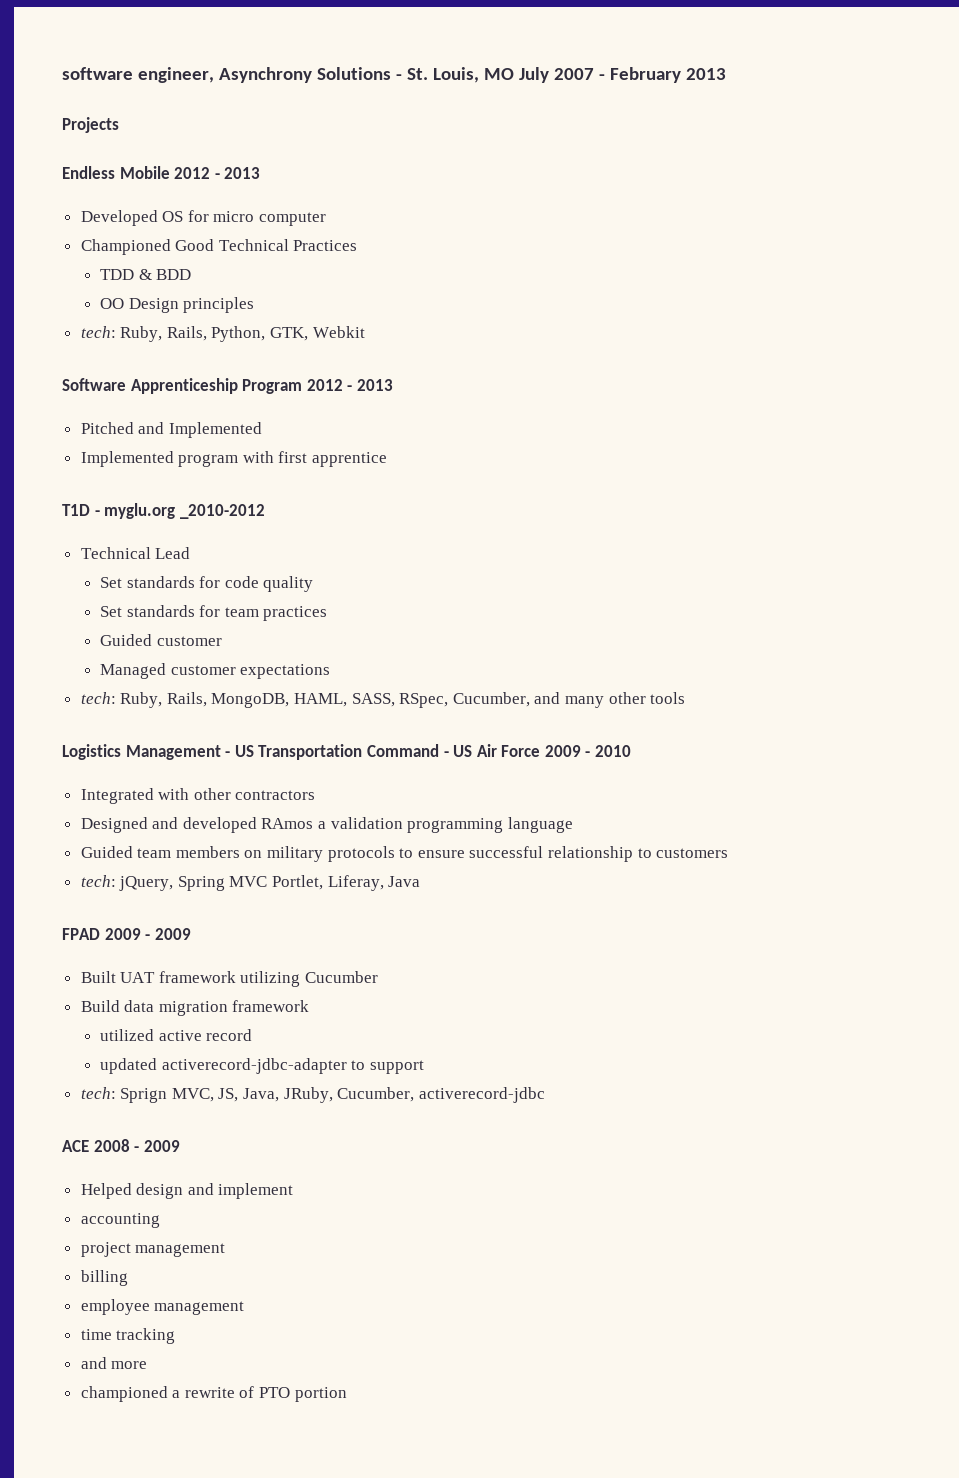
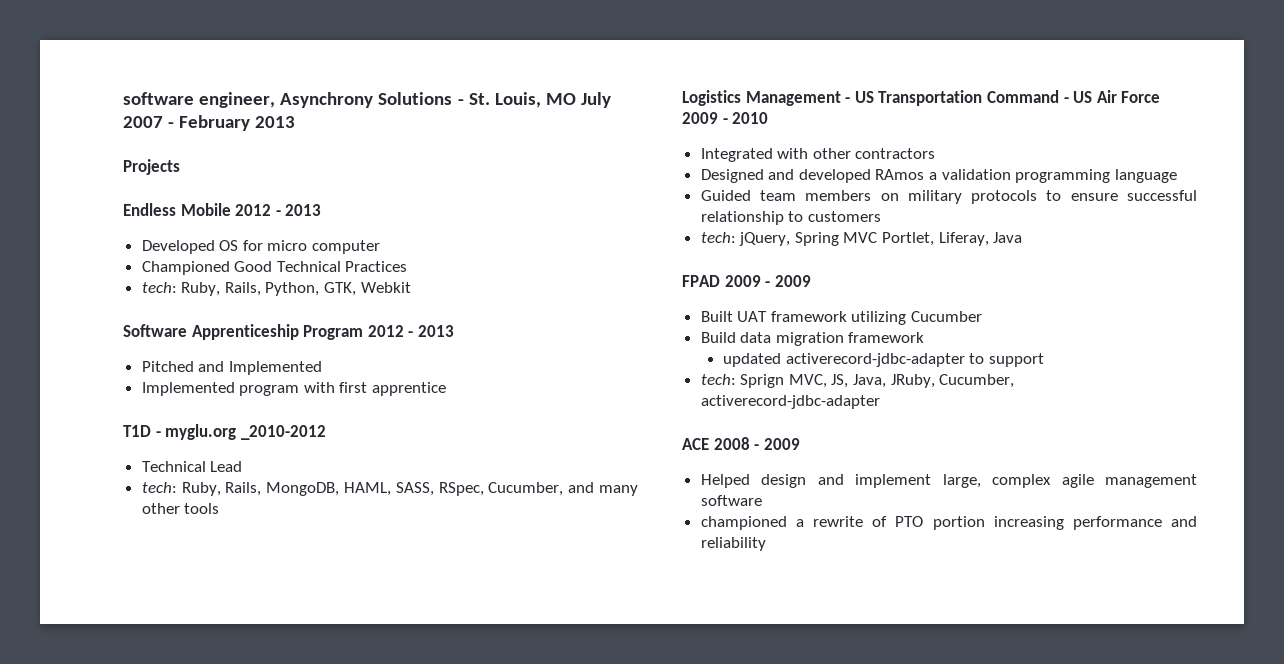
[99,269,192,280] [99,297,255,313] // TDD & BDD // OO Design principles -> (408, 266) none
[99,576,314,592] [99,605,328,621] [99,634,222,646] [99,663,331,679] // Set standards for code quality // Set standards for team practices // Guided customer // Managed customer expectations -> (243, 466) none
[99,1029,253,1041] // utilized active record -> (925, 337) none
[418,1087,545,1103] activerecord-jdbc -> [700,395,880,409] activerecord-jdbc-adapter
[80,1213,160,1228] [80,1242,226,1257] [80,1270,128,1286] [80,1299,245,1315] [80,1328,176,1344] [80,1357,148,1369] // accounting // project management // billing // employee management // time tracking // and more -> [942,474,1197,488] [700,495,762,506] large, complex agile management software
(347, 1394) none -> [993,516,1197,530] [700,537,766,551] increasing performance and reliability

